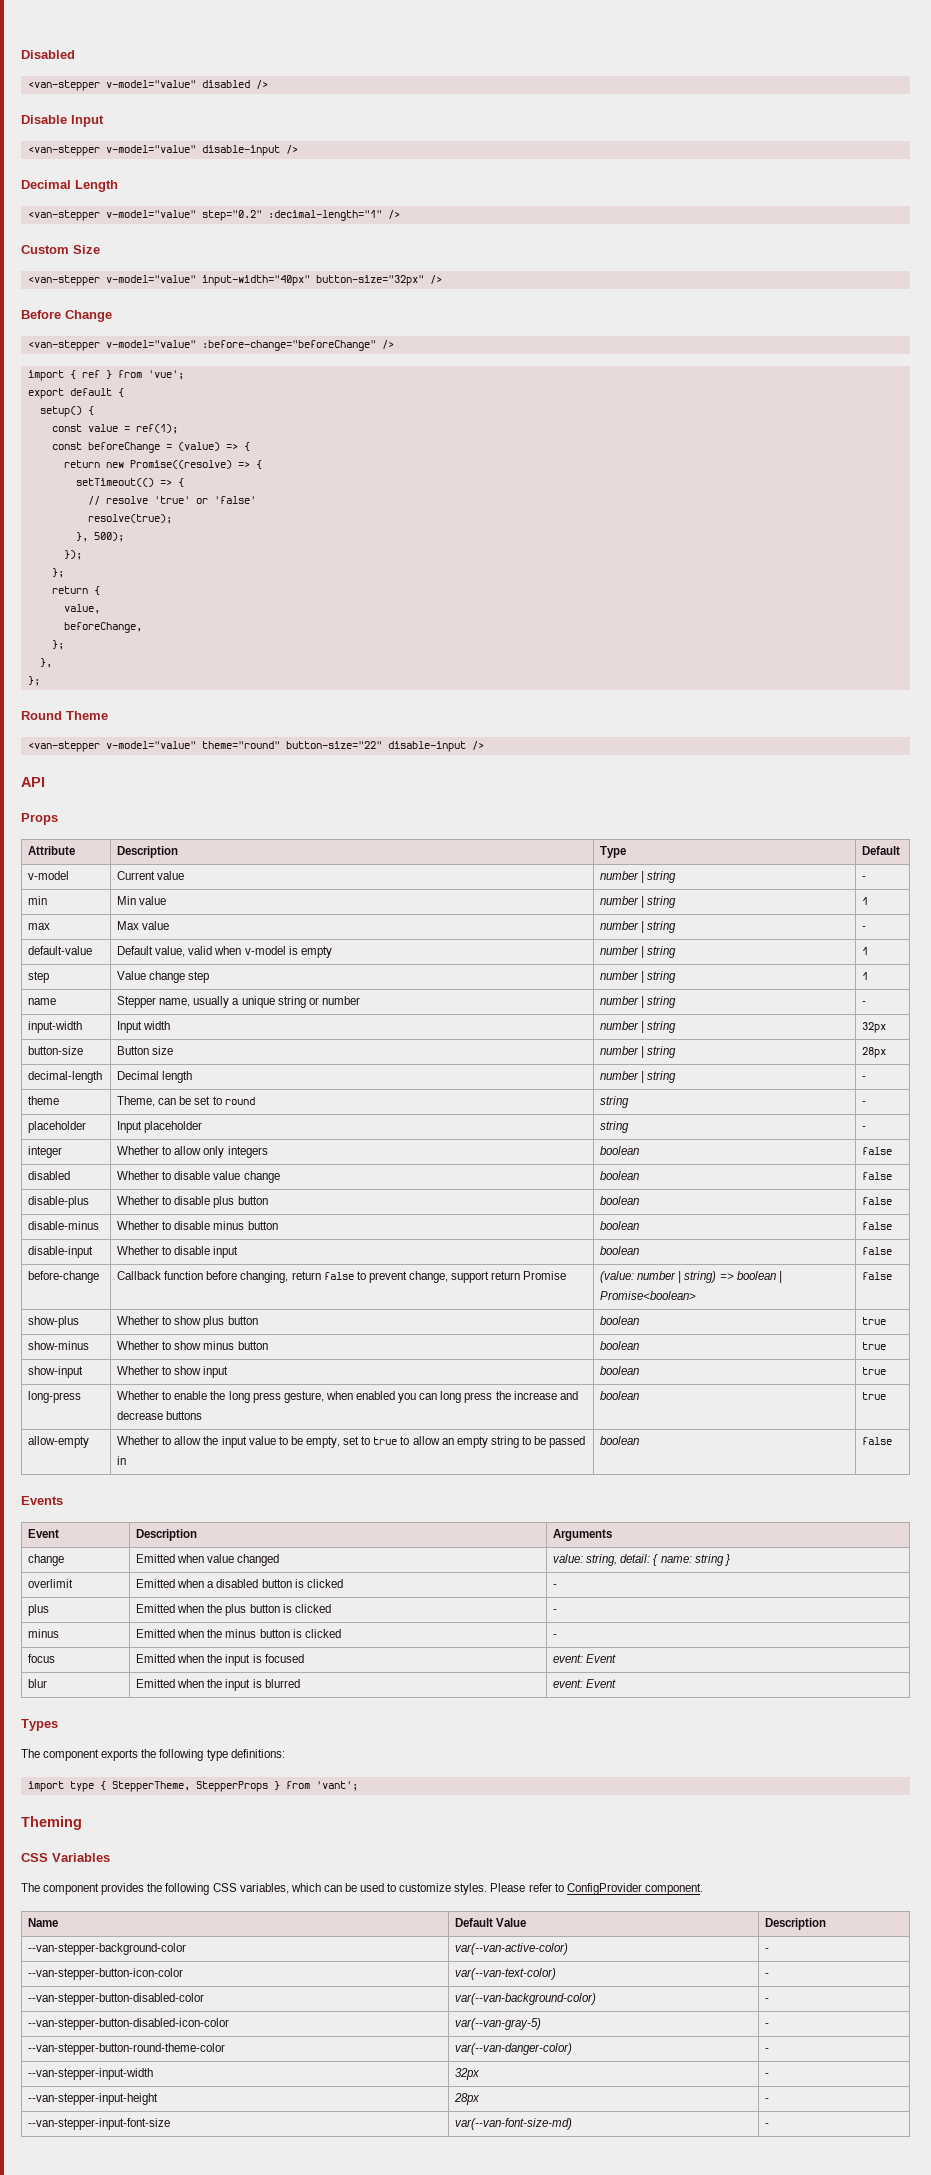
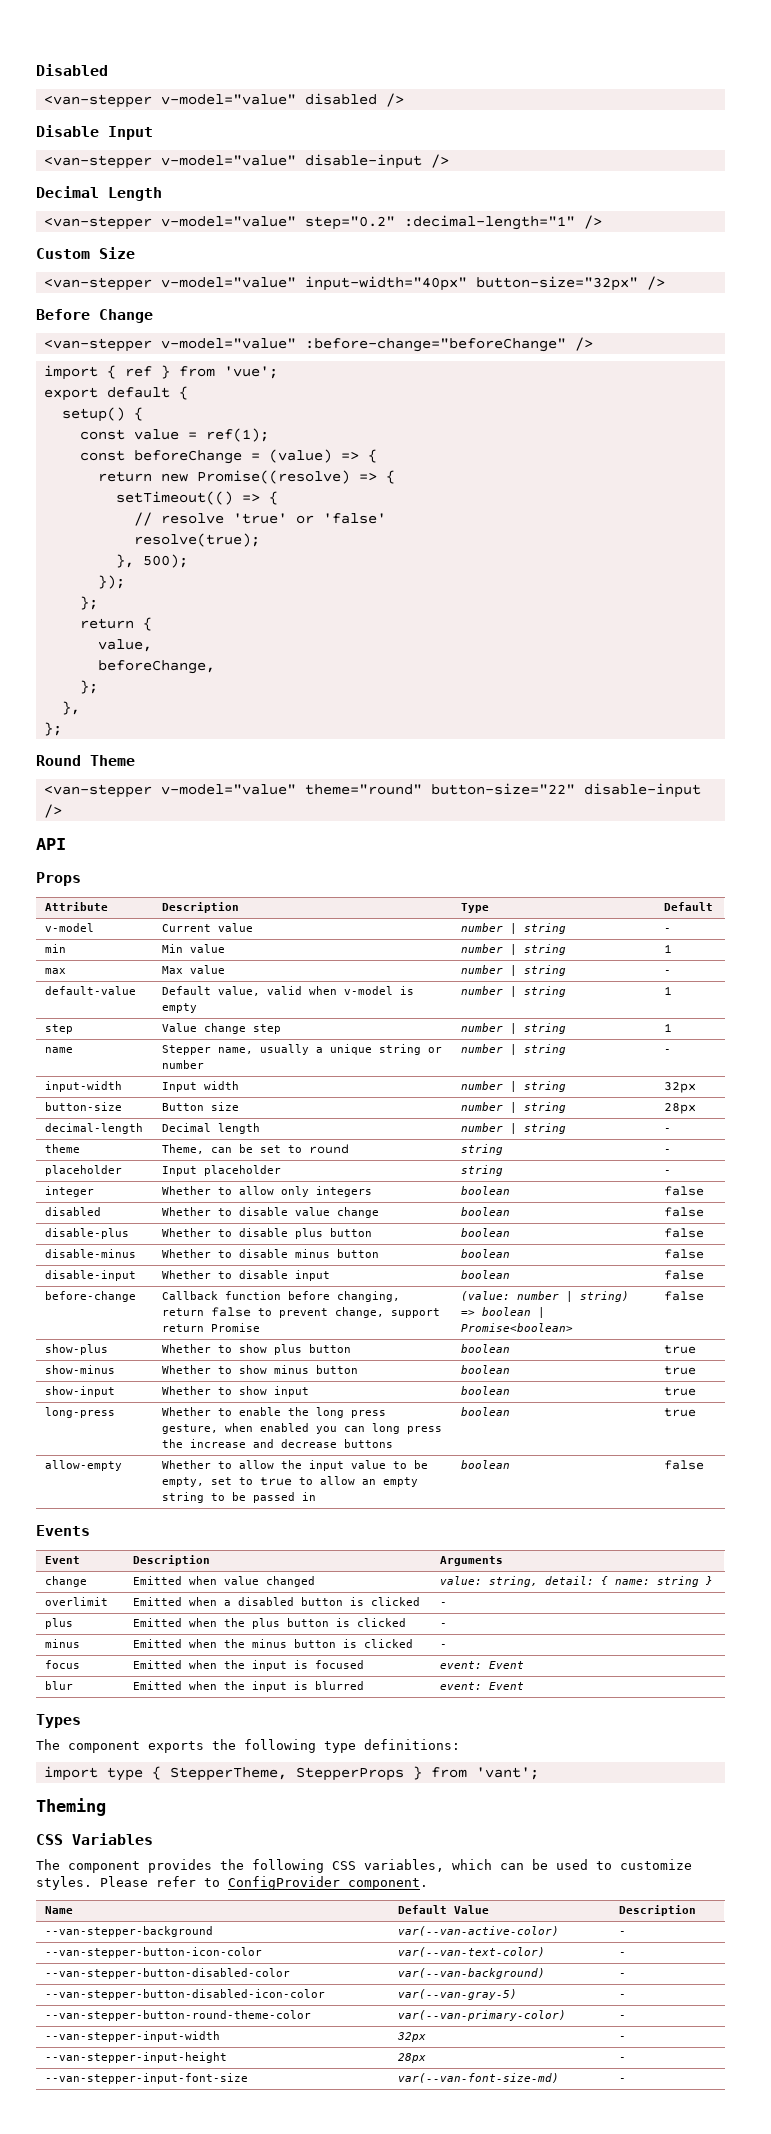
[28,1943,187,1955] --van-stepper-background-color -> [45,1926,214,1937] --van-stepper-background
[455,1993,597,2005] var(--van-background-color) -> [398,1968,546,1979] var(--van-background)
[455,2043,573,2055] var(--van-danger-color) -> [398,2010,567,2021] var(--van-primary-color)

